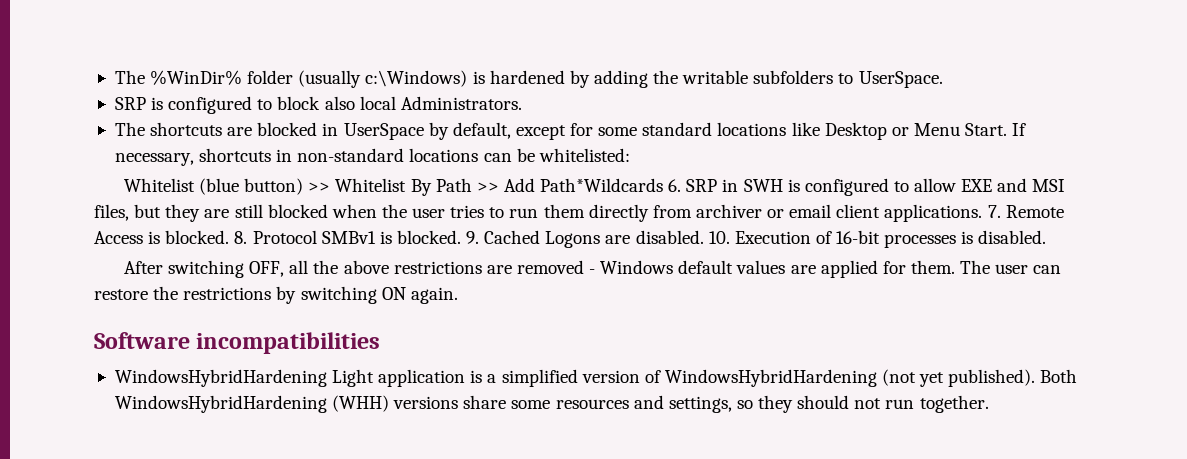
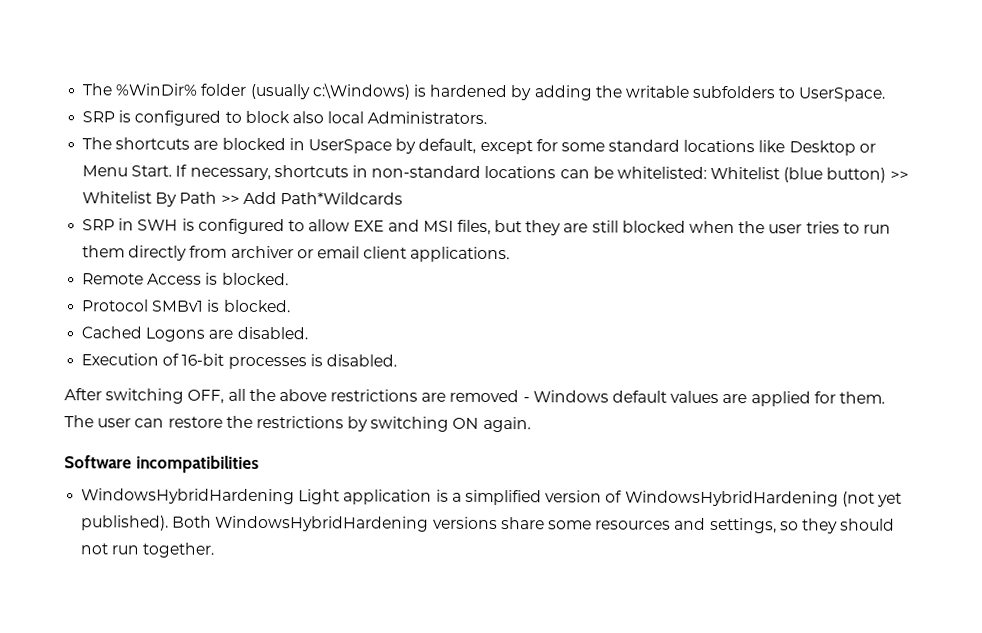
(630, 155) // -> (707, 172) none
[668,179,682,192] 6. -> (403, 198) //
[987,205,1001,218] 7. -> (511, 254) //
[234,231,248,244] 8. -> (289, 279) //
[466,231,480,244] 9. -> (291, 306) //
[708,231,730,244] 10. -> (308, 333) //
[332,395,390,412] (WHH) -> (430, 523) none

